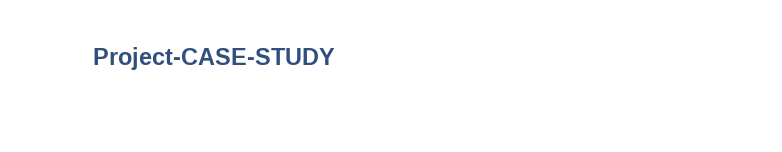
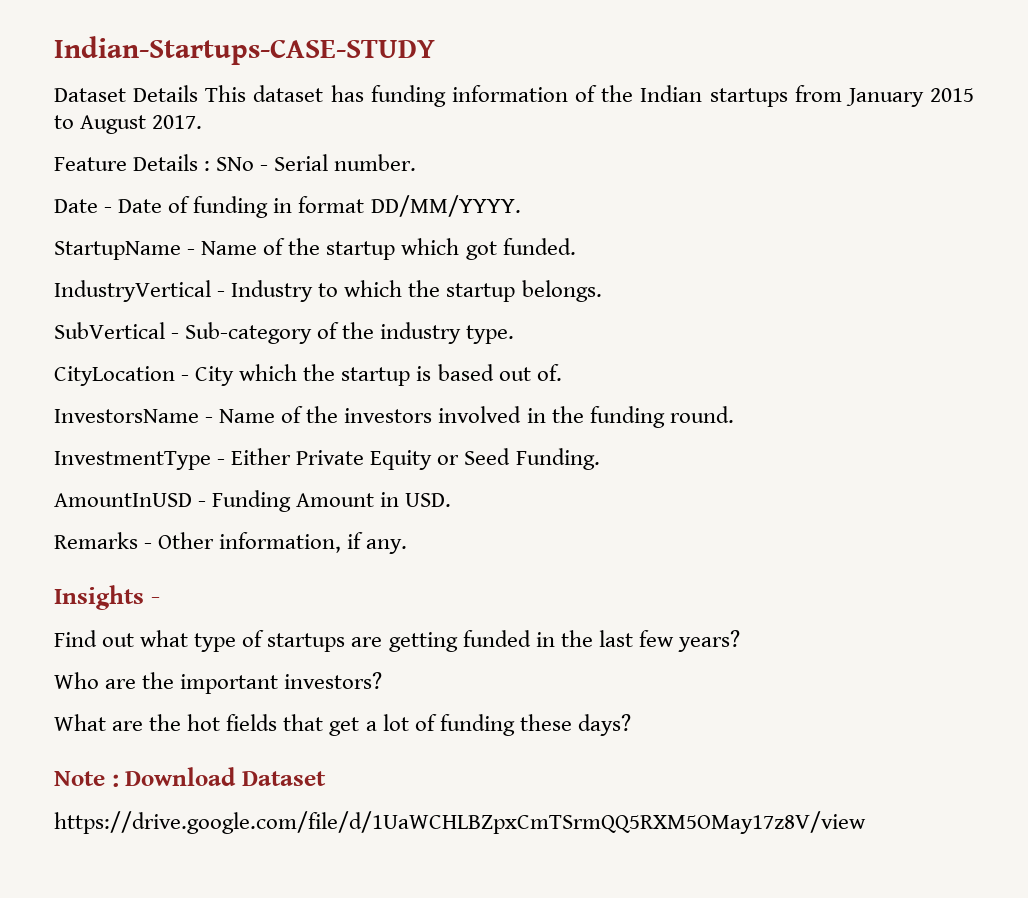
[93,47,335,70] Project-CASE-STUDY -> [54,36,435,65] [54,85,975,107] [54,115,203,134] [54,154,417,171] [54,195,521,218] [54,238,576,260] [54,280,602,302] [54,322,515,344] [54,364,562,386] [54,406,734,428] [54,448,600,470] [54,490,452,512] [54,532,408,554] [54,585,160,610] [54,630,740,652] [54,672,383,694] [54,714,631,736] [54,767,326,787] [54,811,866,834] Indian-Startups-CASE-STUDY // Dataset Details This dataset has funding information of the Indian startups from January 2015 to August 2017. // Feature Details : SNo - Serial number. // Date - Date of funding in format DD/MM/YYYY. // StartupName - Name of the startup which got funded. // IndustryVertical - Industry to which the startup belongs. // SubVertical - Sub-category of the industry type. // CityLocation - City which the startup is based out of. // InvestorsName - Name of the investors involved in the funding round. // InvestmentType - Either Private Equity or Seed Funding. // AmountInUSD - Funding Amount in USD. // Remarks - Other information, if any. // Insights - // Find out what type of startups are getting funded in the last few years? // Who are the important investors? // What are the hot fields that get a lot of funding these days? // Note : Download Dataset // https://drive.google.com/file/d/1UaWCHLBZpxCmTSrmQQ5RXM5OMay17z8V/view

